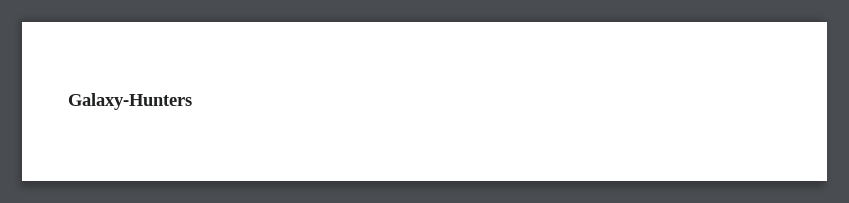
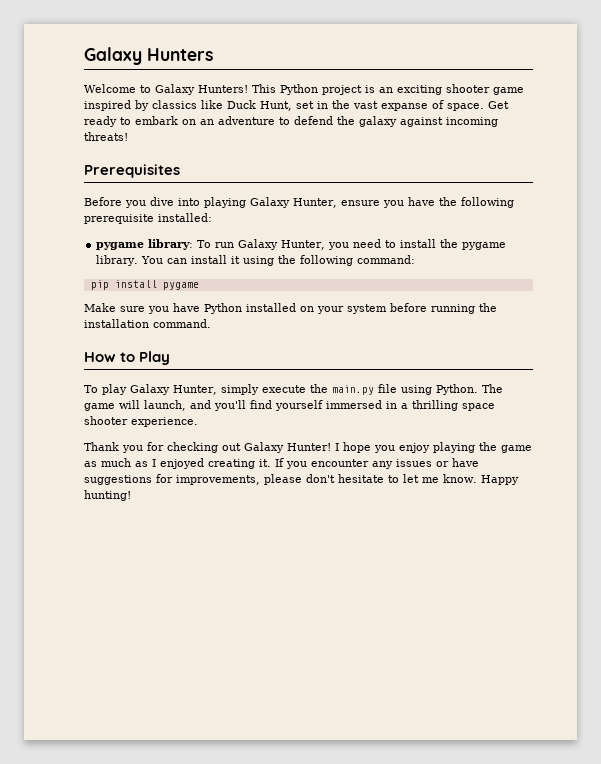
[68,93,192,110] Galaxy-Hunters -> [84,47,213,65] [84,84,524,95] [84,100,509,111] [84,116,498,127] [84,132,128,141] [84,164,180,178] [84,197,514,208] [84,213,212,224] [96,239,507,250] [96,255,416,266] [90,280,199,290] [84,303,497,314] [84,319,211,328] [84,351,171,365] [84,384,503,395] [84,400,495,411] [84,416,198,427] [84,442,532,453] [84,458,479,469] [84,474,519,485] [84,490,131,501] Galaxy Hunters // Welcome to Galaxy Hunters! This Python project is an exciting shooter game inspired by classics like Duck Hunt, set in the vast expanse of space. Get ready to embark on an adventure to defend the galaxy against incoming threats! // Prerequisites // Before you dive into playing Galaxy Hunter, ensure you have the following prerequisite installed: // pygame library: To run Galaxy Hunter, you need to install the pygame library. You can install it using the following command: // pip install pygame // Make sure you have Python installed on your system before running the installation command. // How to Play // To play Galaxy Hunter, simply execute the main.py file using Python. The game will launch, and you'll find yourself immersed in a thrilling space shooter experience. // Thank you for checking out Galaxy Hunter! I hope you enjoy playing the game as much as I enjoyed creating it. If you encounter any issues or have suggestions for improvements, please don't hesitate to let me know. Happy hunting!

